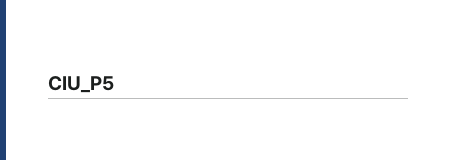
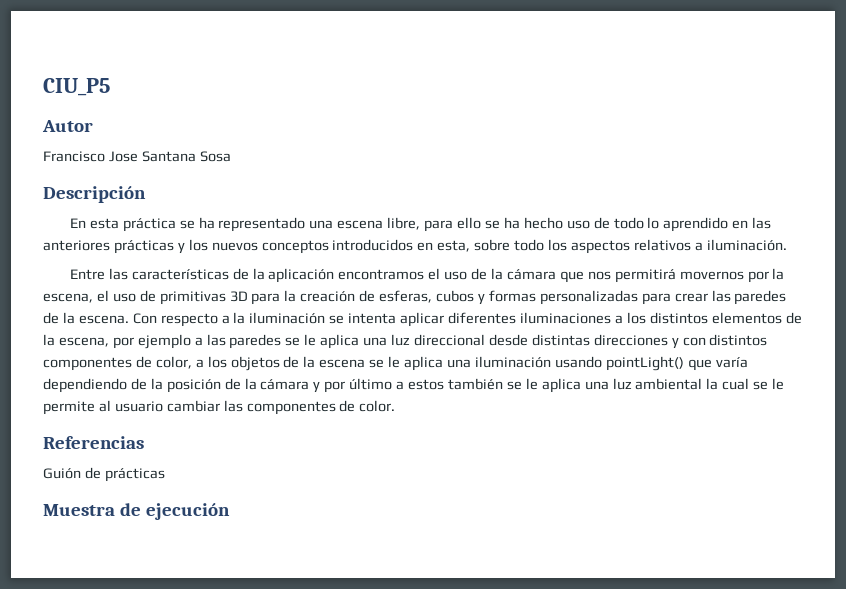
(114, 84) none -> [42,120,93,132] [43,151,231,162] [43,186,146,203] [69,217,772,232] [43,239,787,254] [69,268,785,283] [43,290,787,305] [43,312,802,327] [43,334,768,349] [43,356,748,371] [43,378,785,393] [43,400,396,415] [43,436,144,449] [43,467,165,482] [43,503,230,520] // Autor // Francisco Jose Santana Sosa // Descripción // En esta práctica se ha representado una escena libre, para ello se ha hecho uso de todo lo aprendido en las anteriores prácticas y los nuevos conceptos introducidos en esta, sobre todo los aspectos relativos a iluminación. // Entre las características de la aplicación encontramos el uso de la cámara que nos permitirá movernos por la escena, el uso de primitivas 3D para la creación de esferas, cubos y formas personalizadas para crear las paredes de la escena. Con respecto a la iluminación se intenta aplicar diferentes iluminaciones a los distintos elementos de la escena, por ejemplo a las paredes se le aplica una luz direccional desde distintas direcciones y con distintos componentes de color, a los objetos de la escena se le aplica una iluminación usando pointLight() que varía dependiendo de la posición de la cámara y por último a estos también se le aplica una luz ambiental la cual se le permite al usuario cambiar las componentes de color. // Referencias // Guión de prácticas // Muestra de ejecución

